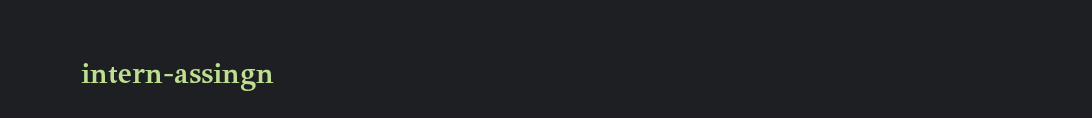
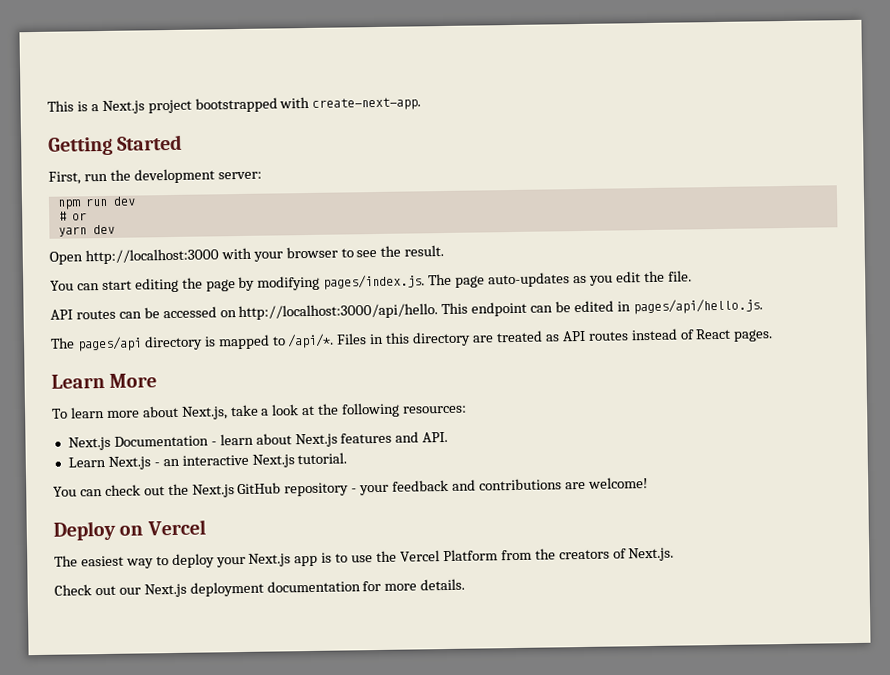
[81,63,274,91] intern-assingn -> [47,96,422,115] [48,134,183,156] [48,168,262,185] [56,196,136,210] [57,211,87,221] [57,224,115,237] [49,244,445,265] [50,270,692,293] [50,298,763,321] [50,328,774,352] [51,373,158,389] [52,402,468,420] [67,431,449,451] [67,452,348,470] [53,477,648,498] [53,519,206,541] [54,547,675,569] [54,578,466,598] This is a Next.js project bootstrapped with create-next-app. // Getting Started // First, run the development server: // npm run dev // # or // yarn dev // Open http://localhost:3000 with your browser to see the result. // You can start editing the page by modifying pages/index.js. The page auto-updates as you edit the file. // API routes can be accessed on http://localhost:3000/api/hello. This endpoint can be edited in pages/api/hello.js. // The pages/api directory is mapped to /api/*. Files in this directory are treated as API routes instead of React pages. // Learn More // To learn more about Next.js, take a look at the following resources: // Next.js Documentation - learn about Next.js features and API. // Learn Next.js - an interactive Next.js tutorial. // You can check out the Next.js GitHub repository - your feedback and contributions are welcome! // Deploy on Vercel // The easiest way to deploy your Next.js app is to use the Vercel Platform from the creators of Next.js. // Check out our Next.js deployment documentation for more details.

